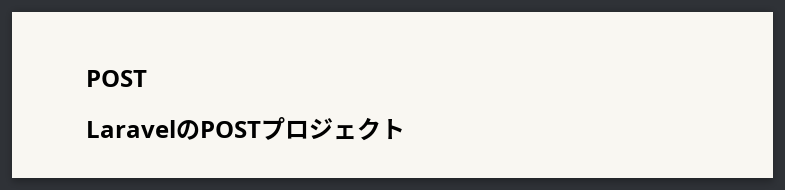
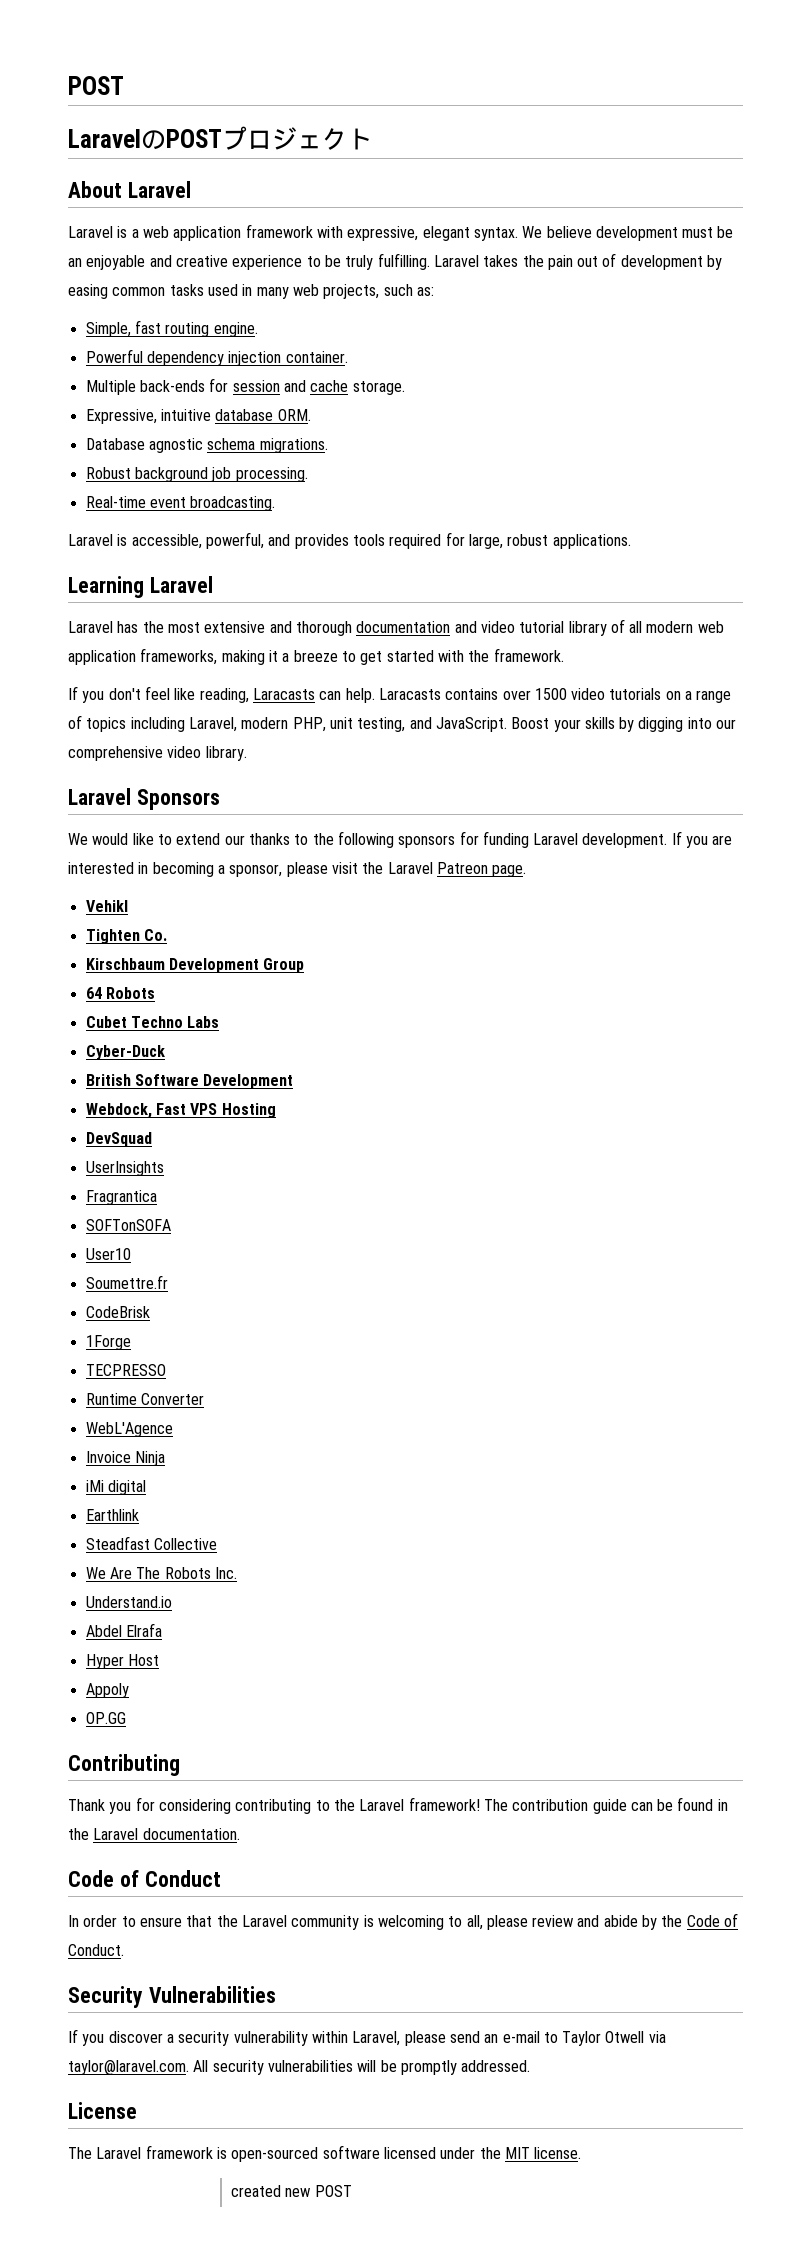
(405, 129) none -> [68,181,191,198] [68,224,734,241] [68,253,723,270] [68,284,434,299] [85,320,258,337] [85,349,348,366] [85,378,405,395] [85,409,311,424] [85,438,328,453] [85,467,308,482] [85,496,276,511] [68,532,631,549] [68,576,213,598] [68,619,724,636] [68,648,564,665] [68,686,732,703] [68,715,737,732] [68,746,247,761] [68,788,220,810] [68,831,733,848] [68,862,527,877] [85,900,128,912] [85,929,167,944] [85,958,305,973] [85,987,155,999] [85,1016,220,1028] [85,1045,165,1060] [85,1074,294,1089] [85,1103,276,1119] [85,1132,152,1147] [85,1161,164,1176] [85,1190,157,1205] [85,1219,171,1231] [85,1248,131,1260] [85,1275,168,1289] [85,1306,150,1318] [85,1335,131,1350] [85,1364,166,1376] [85,1393,204,1405] [85,1422,173,1437] [85,1451,165,1466] [85,1480,146,1495] [85,1509,139,1521] [85,1536,217,1550] [85,1567,237,1579] [85,1596,172,1608] [85,1623,162,1637] [85,1654,159,1669] [85,1683,129,1698] [85,1712,126,1724] [68,1754,180,1776] [68,1797,728,1814] [68,1828,240,1840] [68,1870,221,1887] [68,1913,739,1930] [68,1944,124,1956] [68,1986,276,2008] [68,2029,666,2046] [68,2060,531,2075] [68,2102,137,2119] [68,2145,582,2162] [230,2185,352,2197] // About Laravel // Laravel is a web application framework with expressive, elegant syntax. We believe development must be an enjoyable and creative experience to be truly fulfilling. Laravel takes the pain out of development by easing common tasks used in many web projects, such as: // Simple, fast routing engine. // Powerful dependency injection container. // Multiple back-ends for session and cache storage. // Expressive, intuitive database ORM. // Database agnostic schema migrations. // Robust background job processing. // Real-time event broadcasting. // Laravel is accessible, powerful, and provides tools required for large, robust applications. // Learning Laravel // Laravel has the most extensive and thorough documentation and video tutorial library of all modern web application frameworks, making it a breeze to get started with the framework. // If you don't feel like reading, Laracasts can help. Laracasts contains over 1500 video tutorials on a range of topics including Laravel, modern PHP, unit testing, and JavaScript. Boost your skills by digging into our comprehensive video library. // Laravel Sponsors // We would like to extend our thanks to the following sponsors for funding Laravel development. If you are interested in becoming a sponsor, please visit the Laravel Patreon page. // Vehikl // Tighten Co. // Kirschbaum Development Group // 64 Robots // Cubet Techno Labs // Cyber-Duck // British Software Development // Webdock, Fast VPS Hosting // DevSquad // UserInsights // Fragrantica // SOFTonSOFA // User10 // Soumettre.fr // CodeBrisk // 1Forge // TECPRESSO // Runtime Converter // WebL'Agence // Invoice Ninja // iMi digital // Earthlink // Steadfast Collective // We Are The Robots Inc. // Understand.io // Abdel Elrafa // Hyper Host // Appoly // OP.GG // Contributing // Thank you for considering contributing to the Laravel framework! The contribution guide can be found in the Laravel documentation. // Code of Conduct // In order to ensure that the Laravel community is welcoming to all, please review and abide by the Code of Conduct. // Security Vulnerabilities // If you discover a security vulnerability within Laravel, please send an e-mail to Taylor Otwell via taylor@laravel.com. All security vulnerabilities will be promptly addressed. // License // The Laravel framework is open-sourced software licensed under the MIT license. // created new POST

